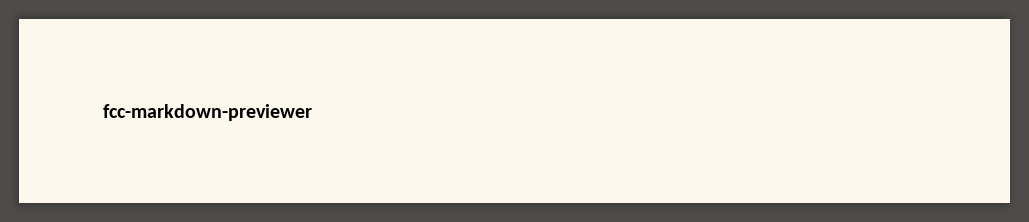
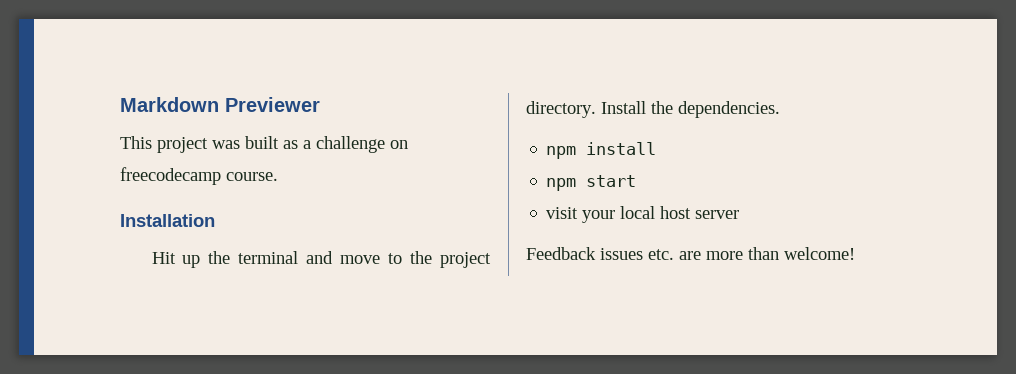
[103,104,312,121] fcc-markdown-previewer -> [120,97,320,112] [120,136,408,153] [120,167,278,185] [120,214,215,227] [151,251,491,268] [526,101,780,118] [546,142,657,159] [546,175,637,191] [546,206,740,223] [526,247,855,260] Markdown Previewer // This project was built as a challenge on freecodecamp course. // Installation // Hit up the terminal and move to the project directory. Install the dependencies. // npm install // npm start // visit your local host server // Feedback issues etc. are more than welcome!

